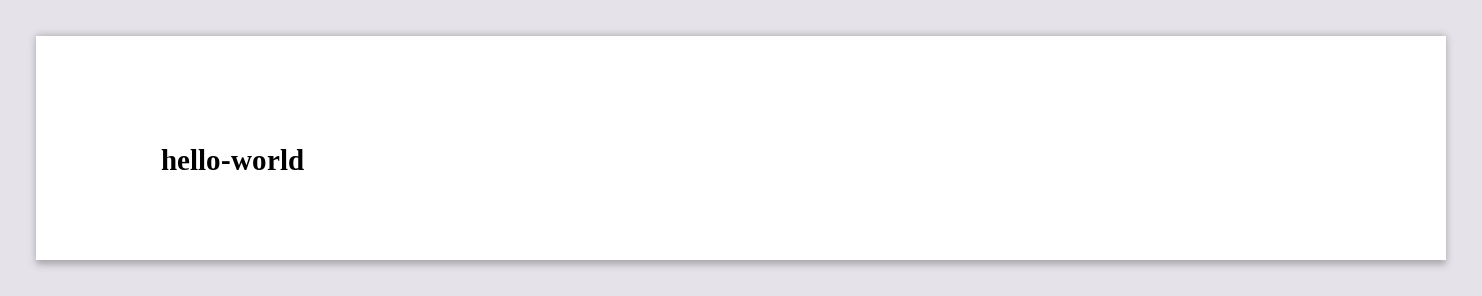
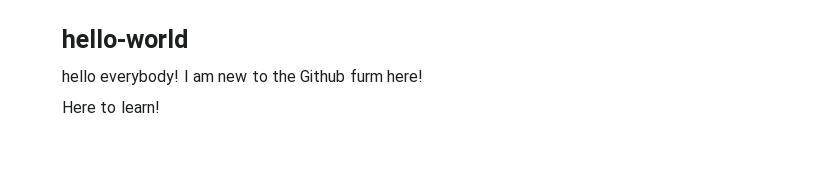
(304, 159) none -> [62,68,423,85] [62,101,160,113] // hello everybody! I am new to the Github furm here! // Here to learn!

